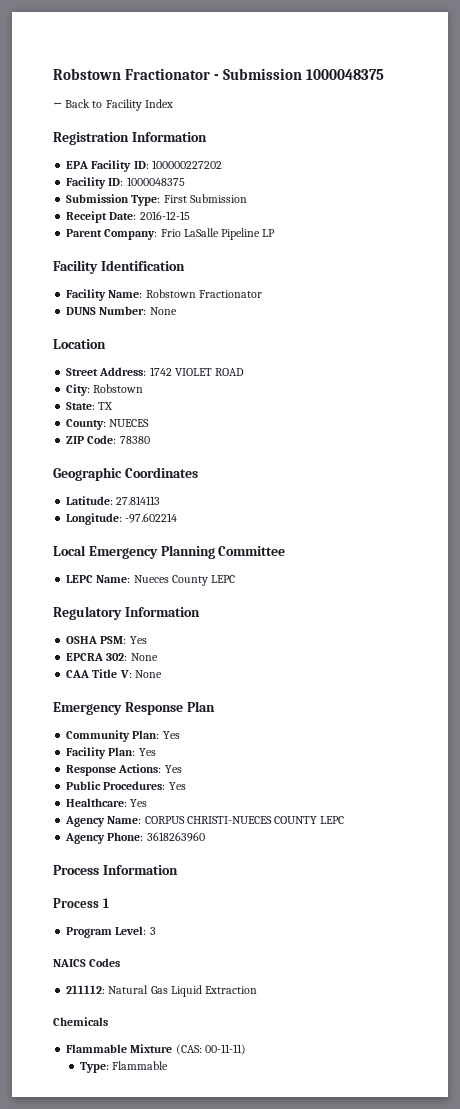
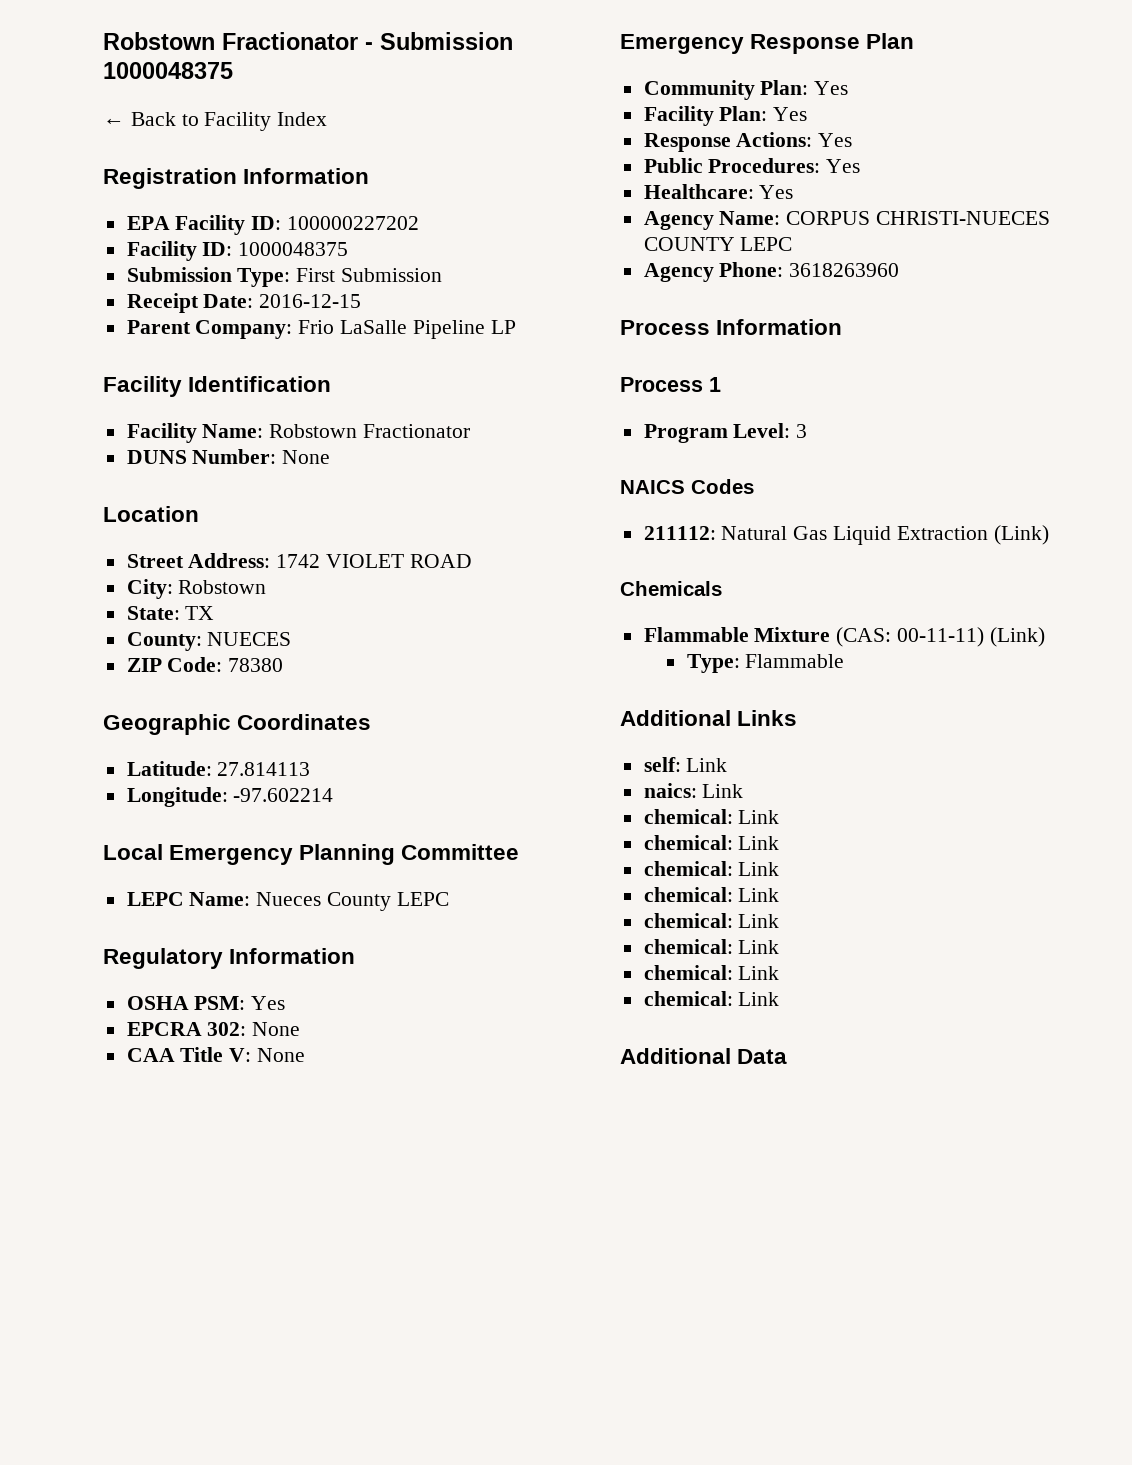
(258, 990) none -> [993,525,1049,545] (Link)
(246, 1049) none -> [989,627,1045,647] (Link)
(168, 1065) none -> [620,710,798,726] [643,757,728,772] [643,783,744,798] [643,809,780,824] [643,835,780,850] [643,861,780,876] [643,887,780,902] [643,913,780,928] [643,939,780,954] [643,965,780,980] [643,991,780,1006] [620,1048,788,1064] // Additional Links // self: Link // naics: Link // chemical: Link // chemical: Link // chemical: Link // chemical: Link // chemical: Link // chemical: Link // chemical: Link // chemical: Link // Additional Data

